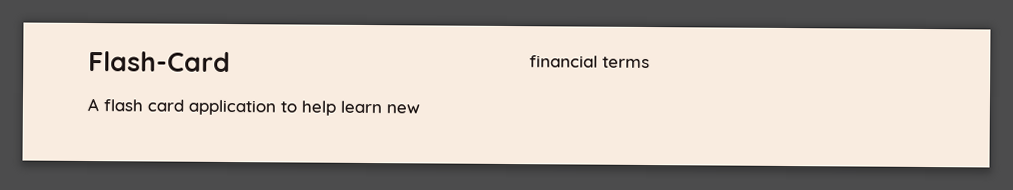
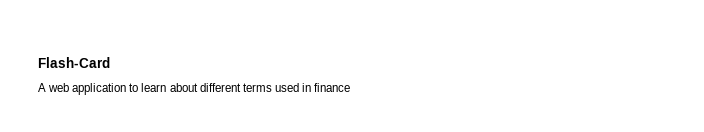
[103,99,420,116] [529,55,650,69] flash card application to help learn new financial terms -> [48,83,351,95] web application to learn about different terms used in finance

